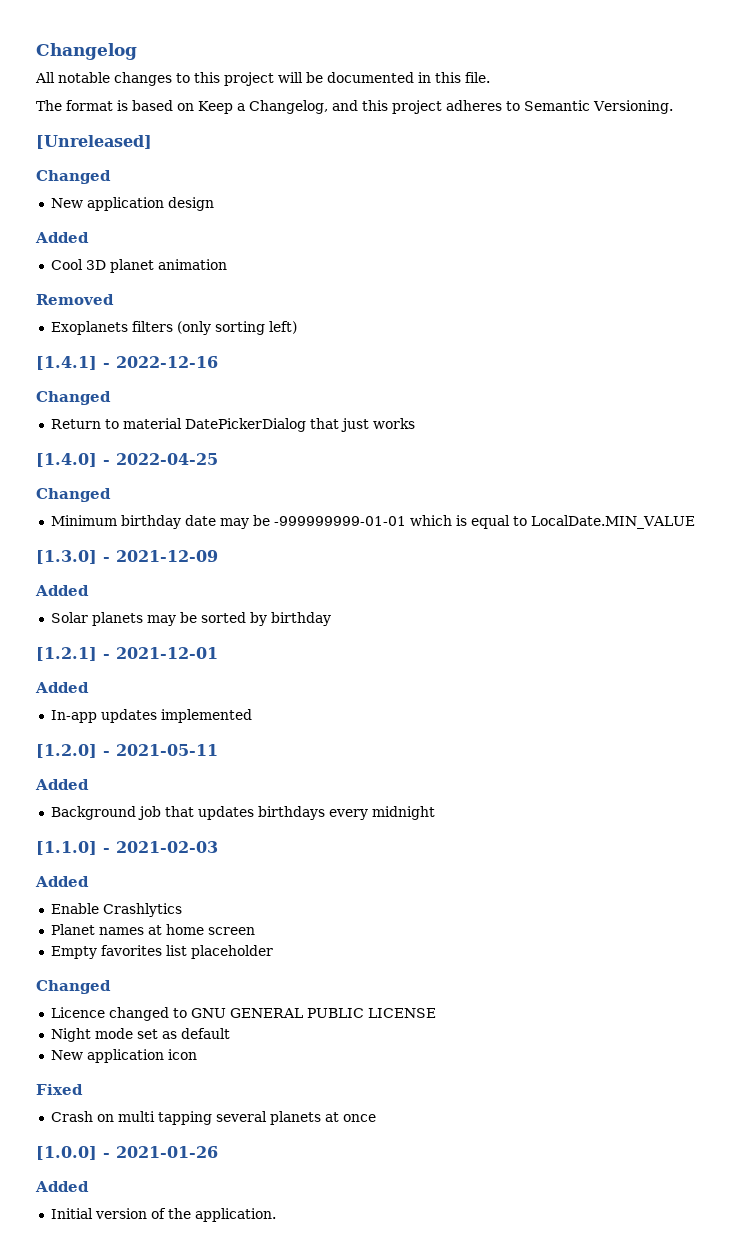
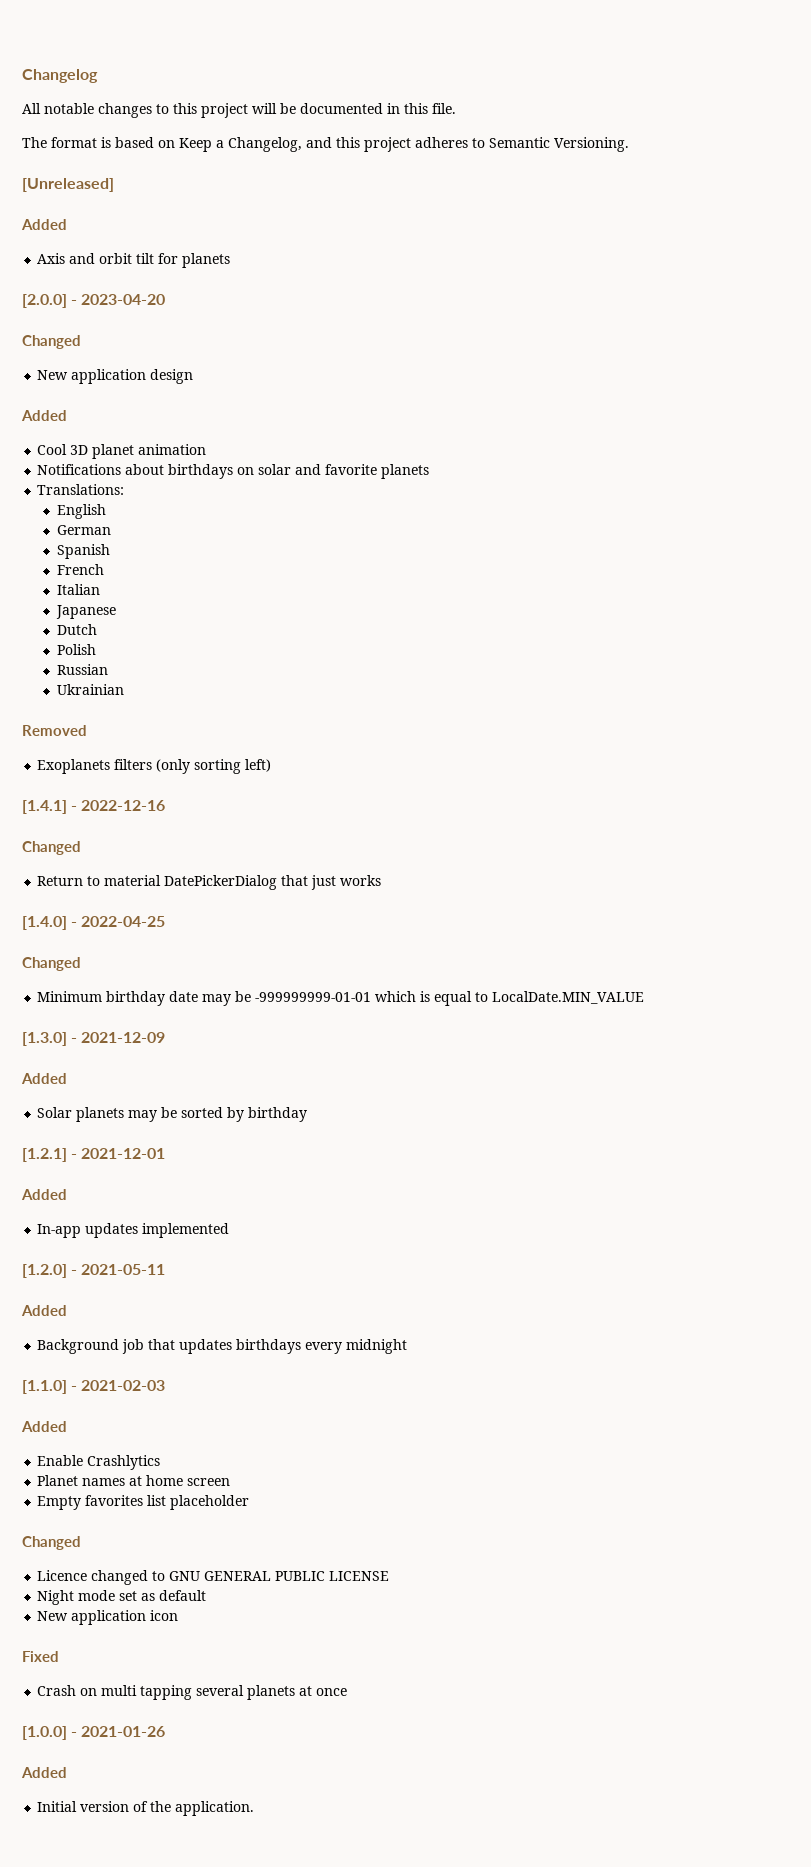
(152, 142) none -> [21,219,67,230] [37,253,231,268] [22,294,166,308] // Added // Axis and orbit tilt for planets // [2.0.0] - 2023-04-20
(227, 264) none -> [37,464,430,479] [37,484,125,495] [56,504,106,519] [56,525,111,535] [56,544,110,559] [56,564,104,575] [56,584,100,595] [55,605,116,619] [56,624,97,635] [56,644,96,655] [56,664,108,675] [56,684,124,695] // Notifications about birthdays on solar and favorite planets // Translations: // English // German // Spanish // French // Italian // Japanese // Dutch // Polish // Russian // Ukrainian

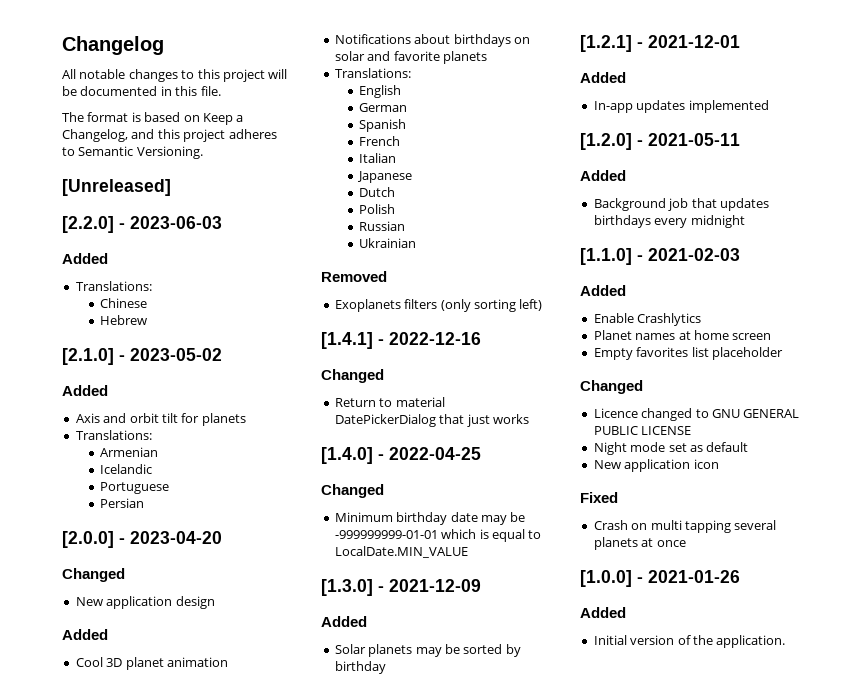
(114, 185) none -> [62,216,222,233] [62,253,108,264] [75,281,152,291] [100,298,148,308] [100,315,148,325] [62,348,222,365] // [2.2.0] - 2023-06-03 // Added // Translations: // Chinese // Hebrew // [2.1.0] - 2023-05-02
(231, 260) none -> [75,430,152,440] [100,447,159,457] [100,464,153,474] [100,482,170,494] [100,498,145,508] // Translations: // Armenian // Icelandic // Portuguese // Persian

